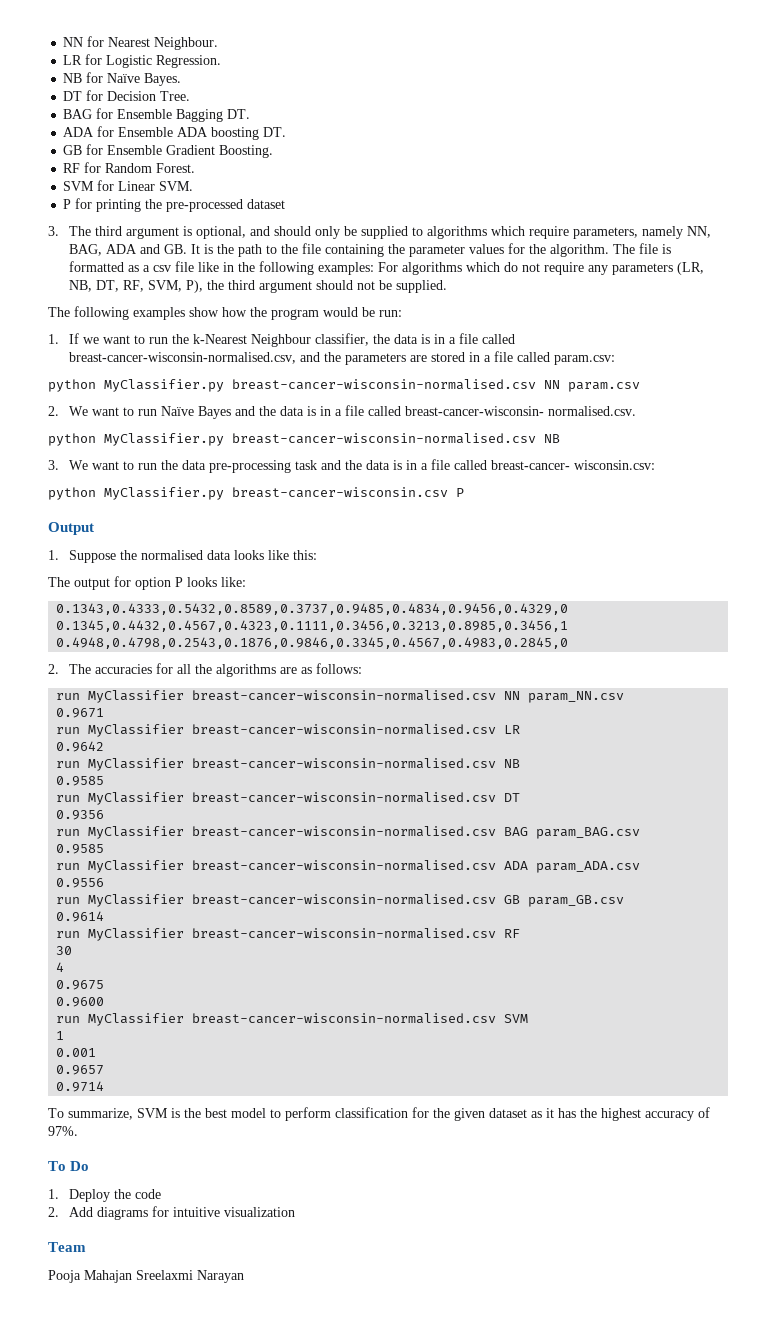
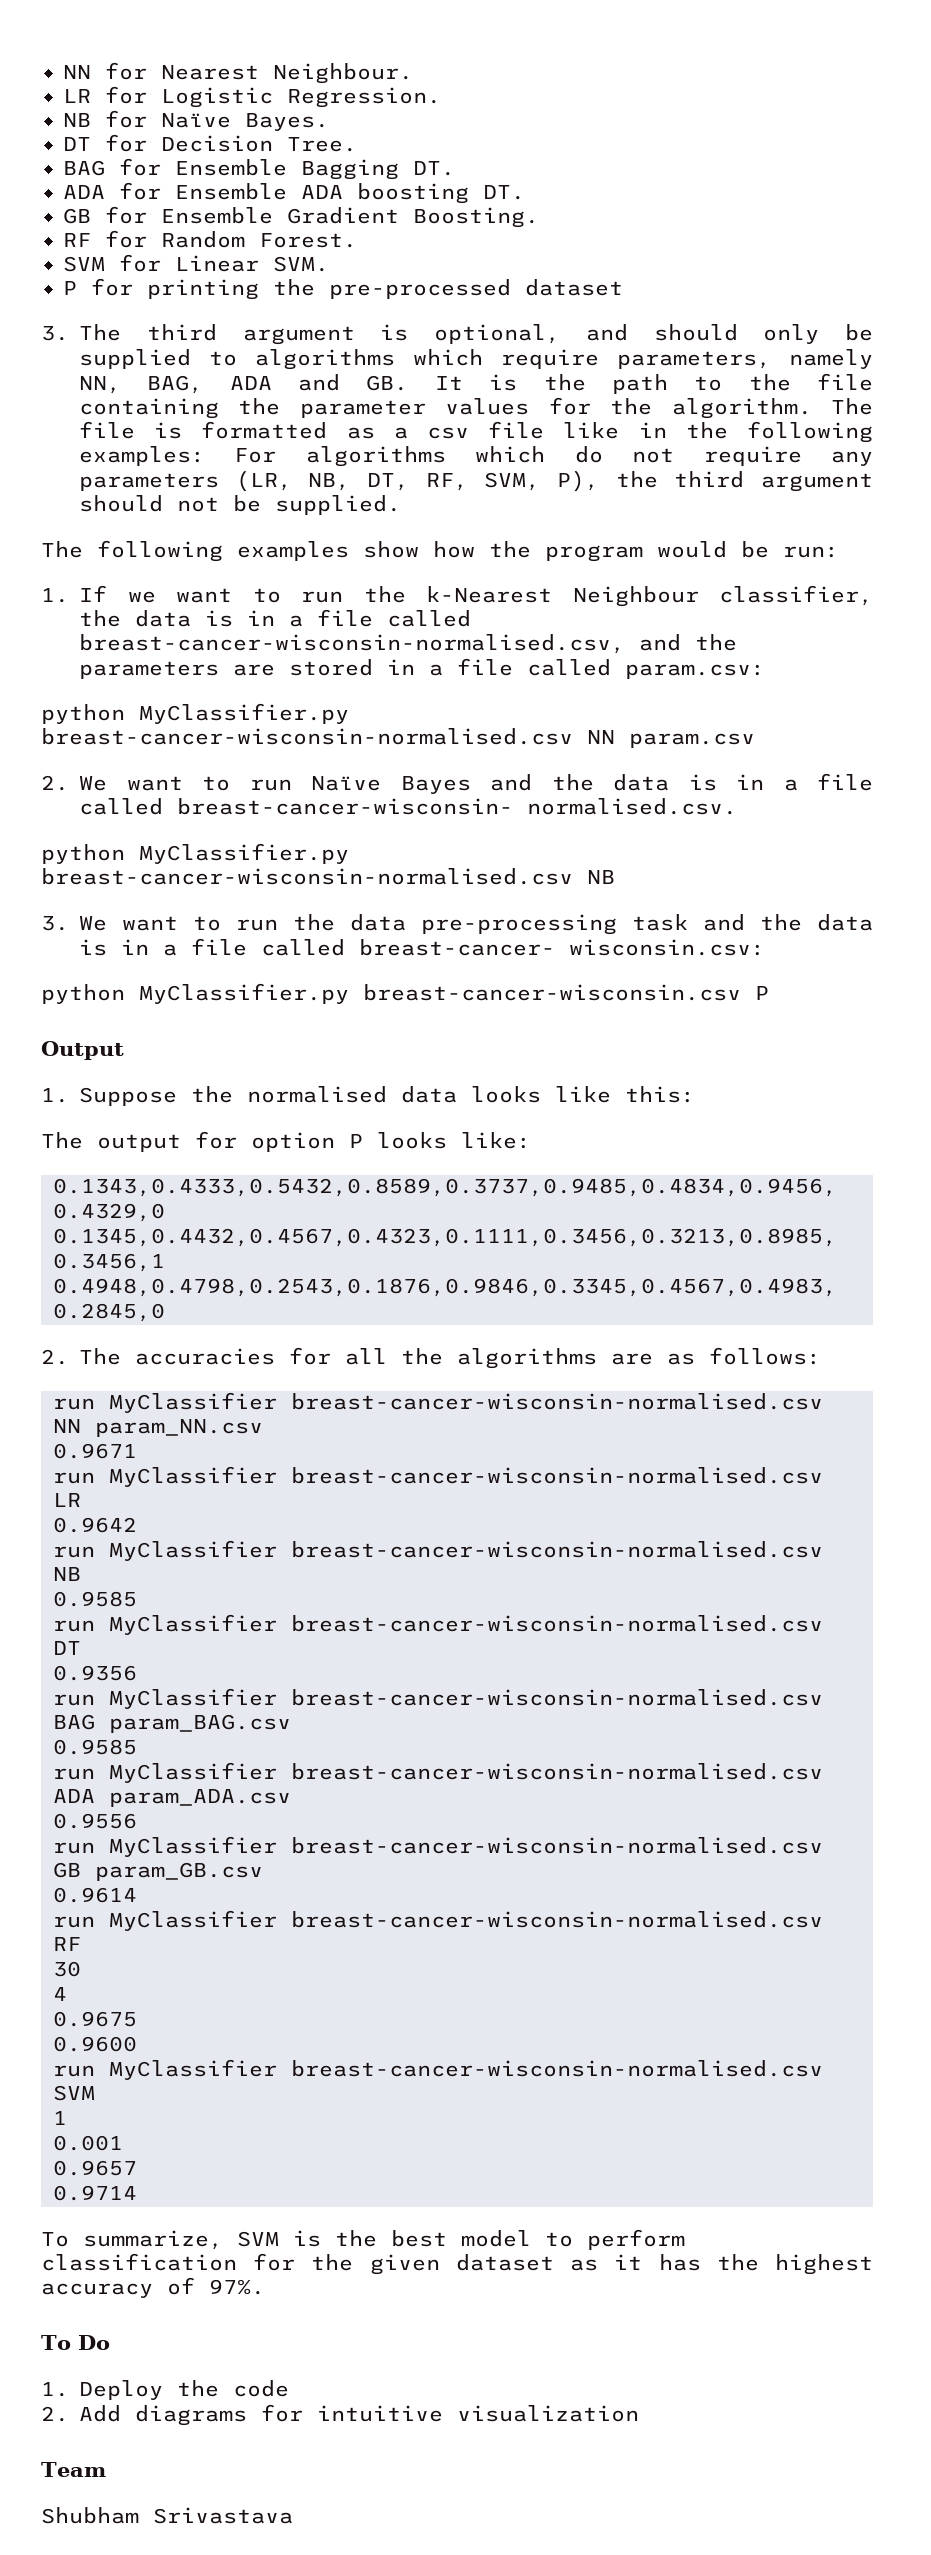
[48,1270,244,1283] Pooja Mahajan Sreelaxmi Narayan -> [41,2507,293,2524] Shubham Srivastava

